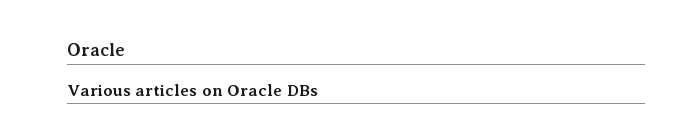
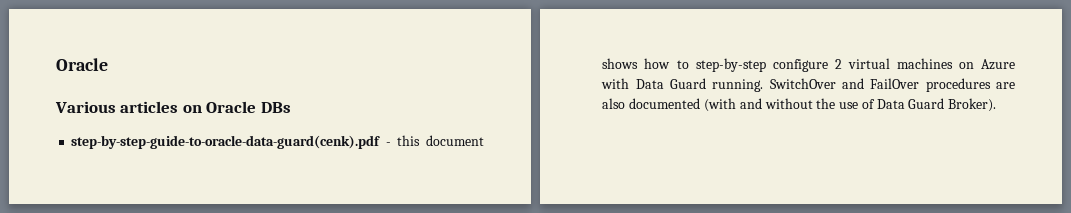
(318, 90) none -> [71,135,484,149] [602,58,1015,72] [601,78,1015,92] [602,98,997,112] // step-by-step-guide-to-oracle-data-guard(cenk).pdf - this document shows how to step-by-step configure 2 virtual machines on Azure with Data Guard running. SwitchOver and FailOver procedures are also documented (with and without the use of Data Guard Broker).

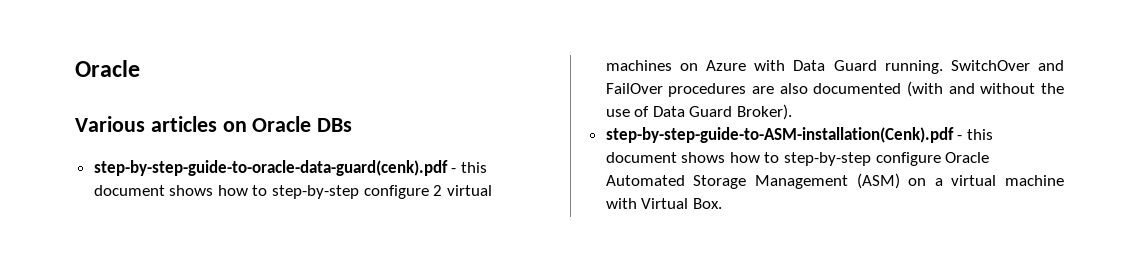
(997, 105) none -> [605,127,993,143] [605,152,990,166] [605,173,1064,189] [605,198,722,209] // step-by-step-guide-to-ASM-installation(Cenk).pdf - this document shows how to step-by-step configure Oracle Automated Storage Management (ASM) on a virtual machine with Virtual Box.

